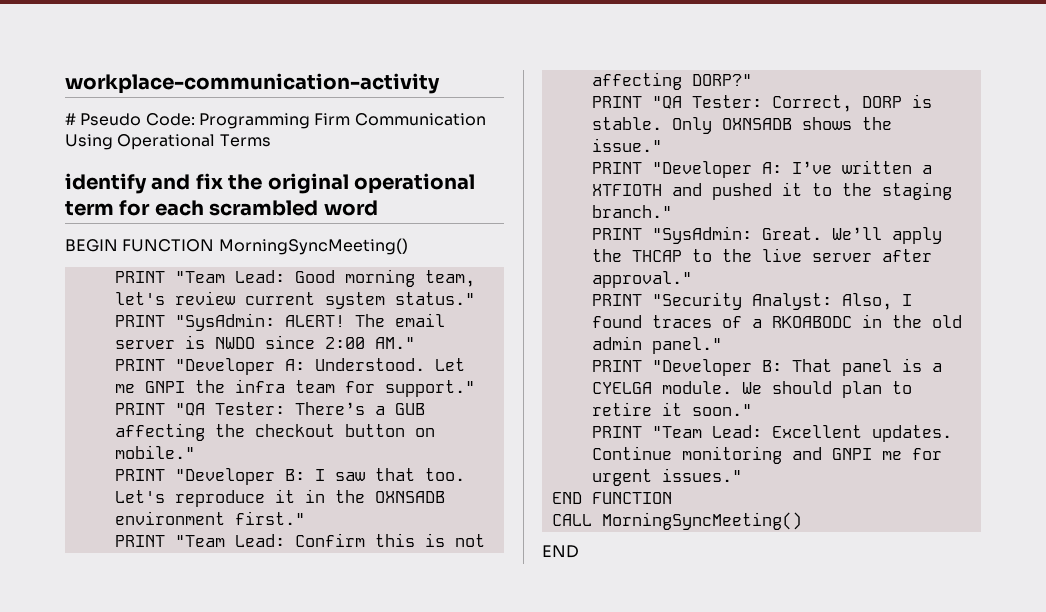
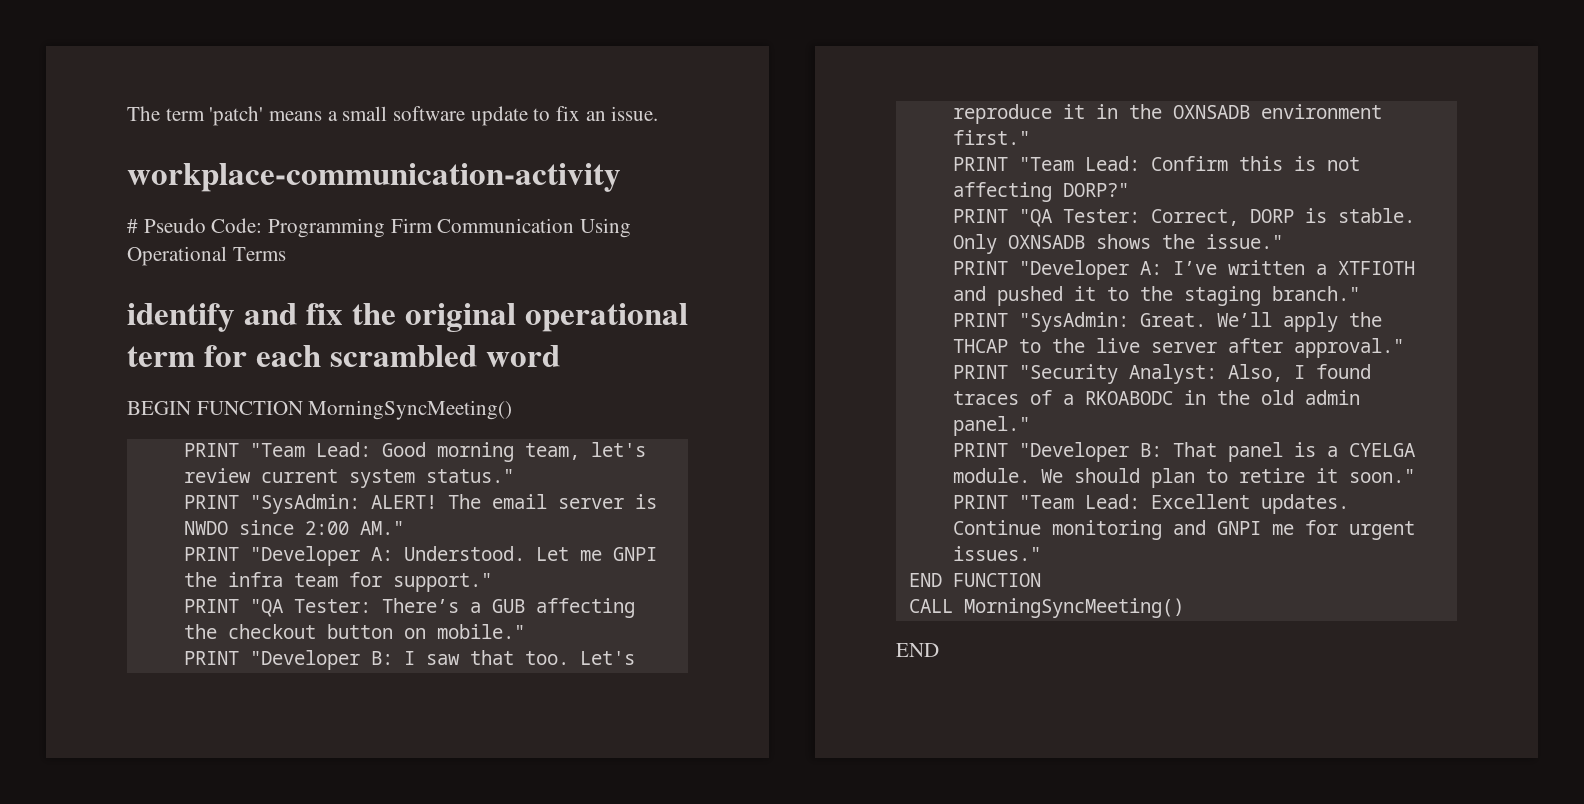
(65, 83) none -> [127,106,659,126] The term 'patch' means a small software update to fix an issue. //

